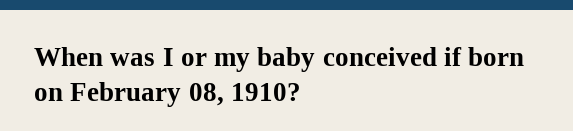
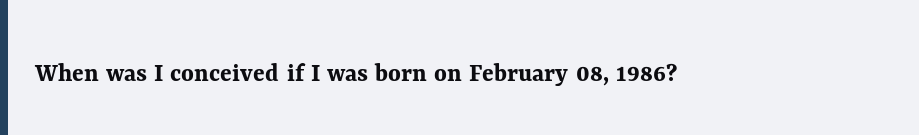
[180,47,463,72] or my baby conceived if -> [170,63,368,81] conceived if I was
[230,83,301,101] 1910? -> [615,63,677,81] 1986?

